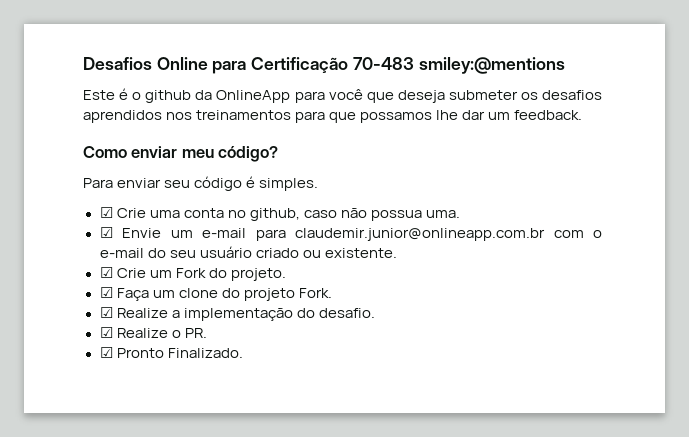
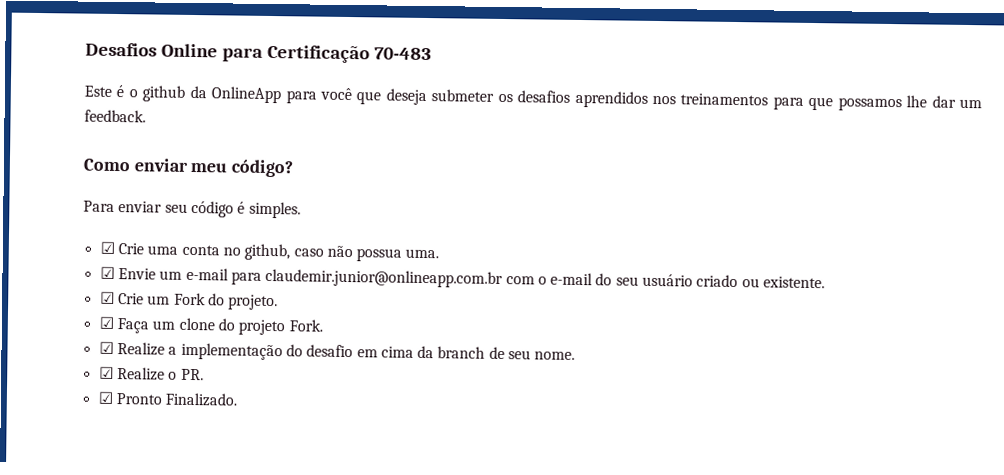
[418,57,565,74] smiley:@mentions -> (432, 54) none
[318,308,375,318] desafio. -> [306,344,576,360] desafio em cima da branch de seu nome.

